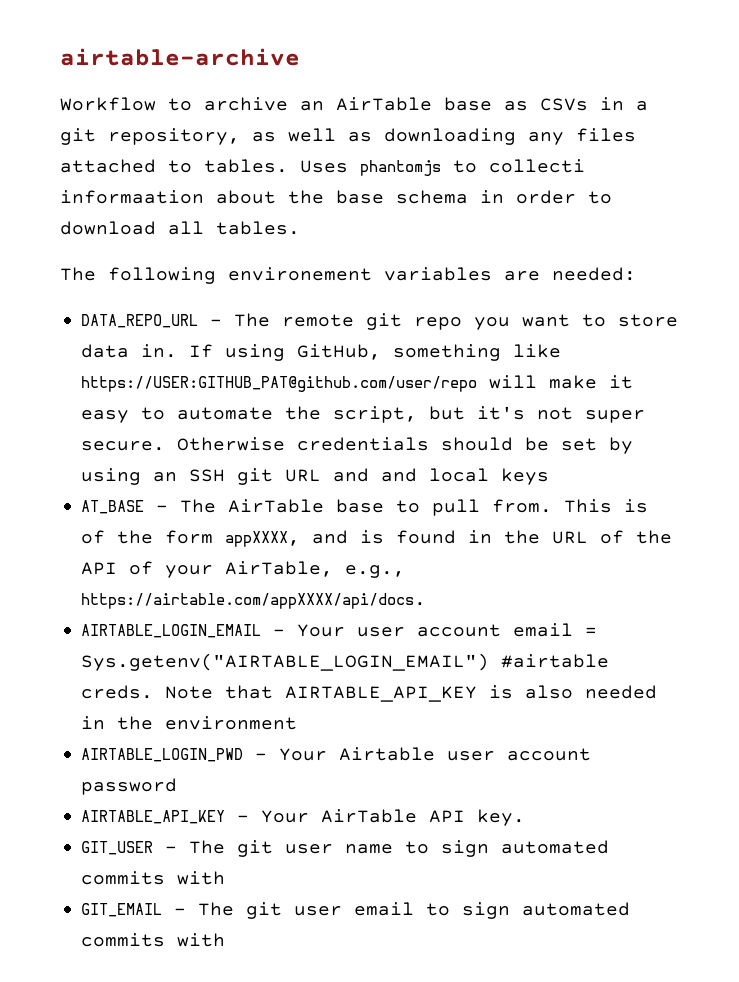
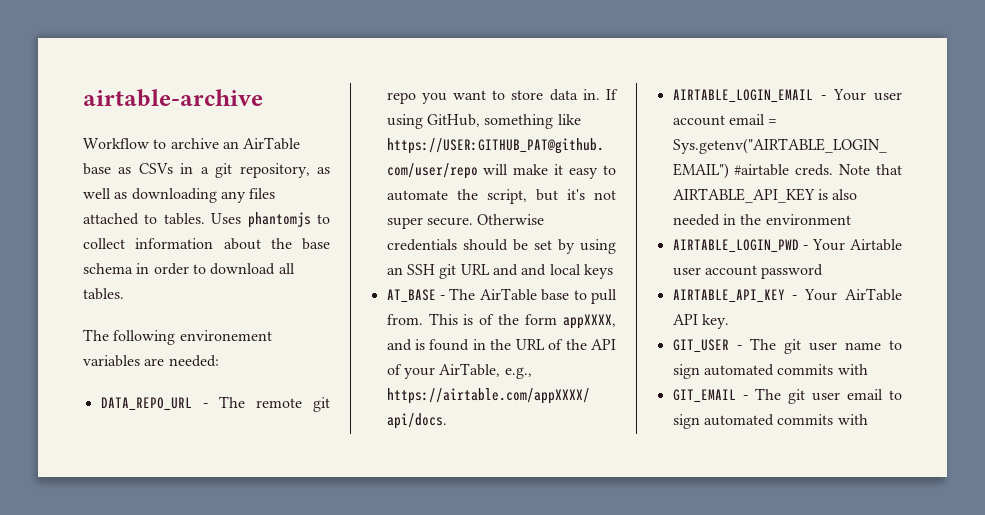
[489,159,585,173] [60,190,204,204] collecti informaation -> [83,238,214,249] collect information

